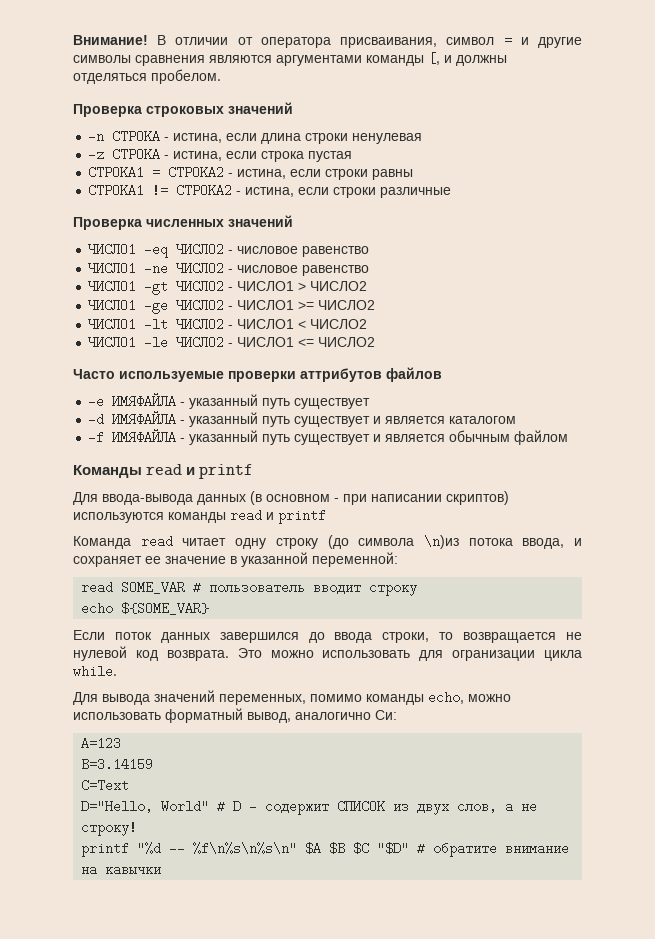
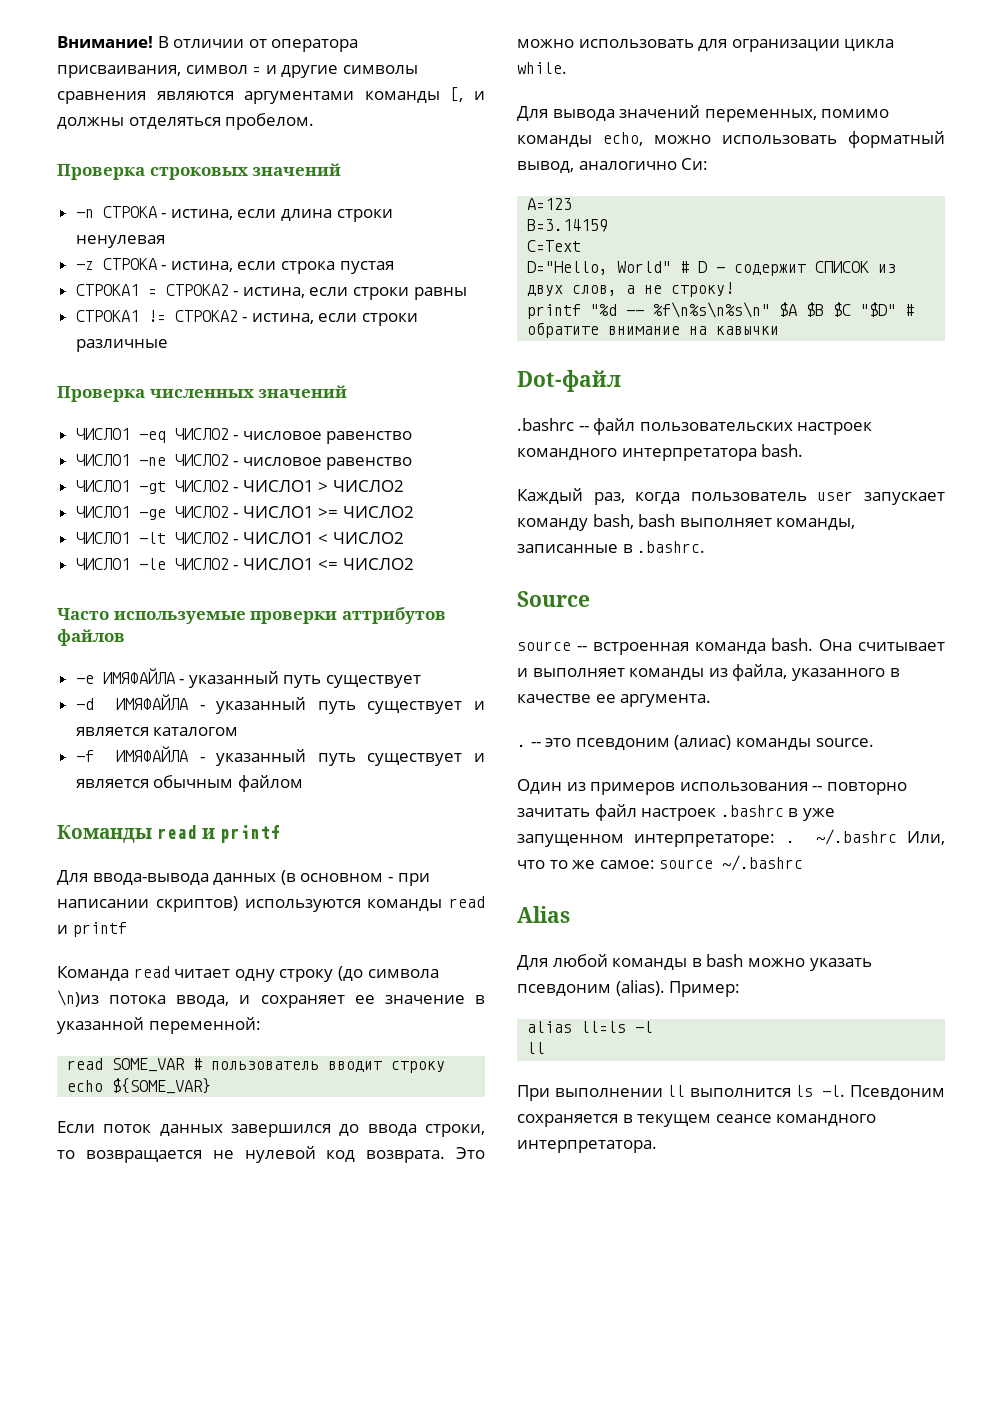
(162, 869) none -> [517,369,621,392] [517,418,873,435] [517,444,804,461] [517,488,945,505] [517,514,856,531] [517,541,706,553] [517,591,590,607] [517,638,945,655] [517,664,900,681] [517,694,712,707] [517,735,874,750] [517,779,907,795] [517,804,835,821] [517,829,945,847] [517,855,804,871] [517,906,570,923] [517,954,872,971] [517,980,741,997] [527,1021,654,1033] [527,1042,546,1054] [517,1085,945,1101] [517,1114,877,1127] [517,1140,657,1153] // Dot-файл // .bashrc -- файл пользовательских настроек командного интерпретатора bash. // Каждый раз, когда пользователь user запускает команду bash, bash выполняет команды, записанные в .bashrc. // Source // source -- встроенная команда bash. Она считывает и выполняет команды из файла, указанного в качестве ее аргумента. // . -- это псевдоним (алиас) команды source. // Один из примеров использования -- повторно зачитать файл настроек .bashrc в уже запущенном интерпретаторе: . ~/.bashrc Или, что то же самое: source ~/.bashrc // Alias // Для любой команды в bash можно указать псевдоним (alias). Пример: // alias ll=ls -l // ll // При выполнении ll выполнится ls -l. Псевдоним сохраняется в текущем сеансе командного интерпретатора.

